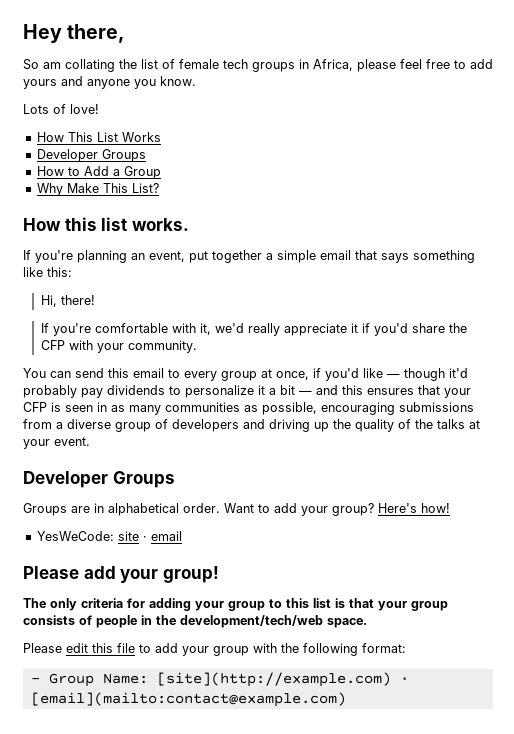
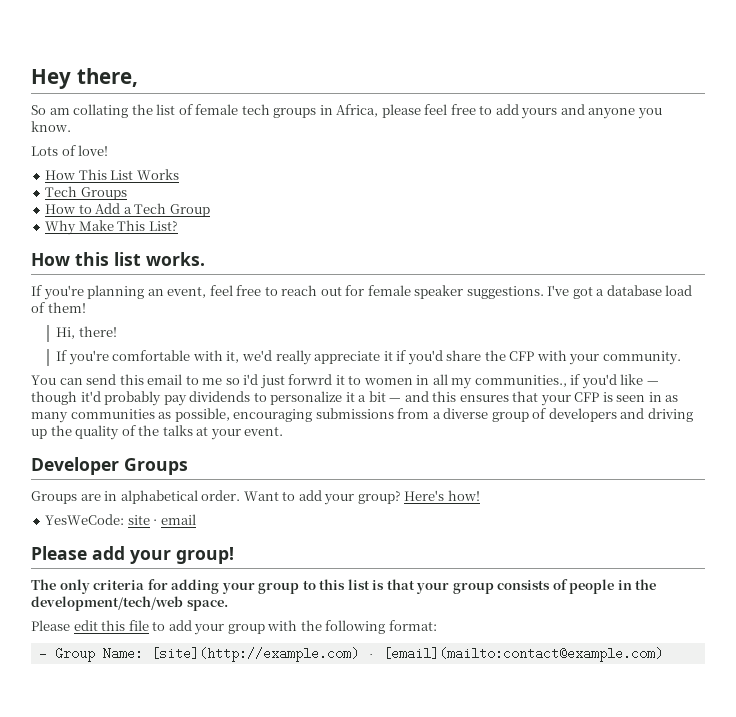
[36,149,98,162] Developer -> [45,186,78,197] Tech
(120, 172) none -> [134,203,167,214] Tech
[189,250,475,263] [23,267,72,277] put together a simple email that says something like this: -> [209,285,693,299] [31,302,86,313] feel free to reach out for female speaker suggestions. I've got a database load of them!
[184,369,309,381] every group at once, -> [202,374,567,389] me so i'd just forwrd it to women in all my communities.,

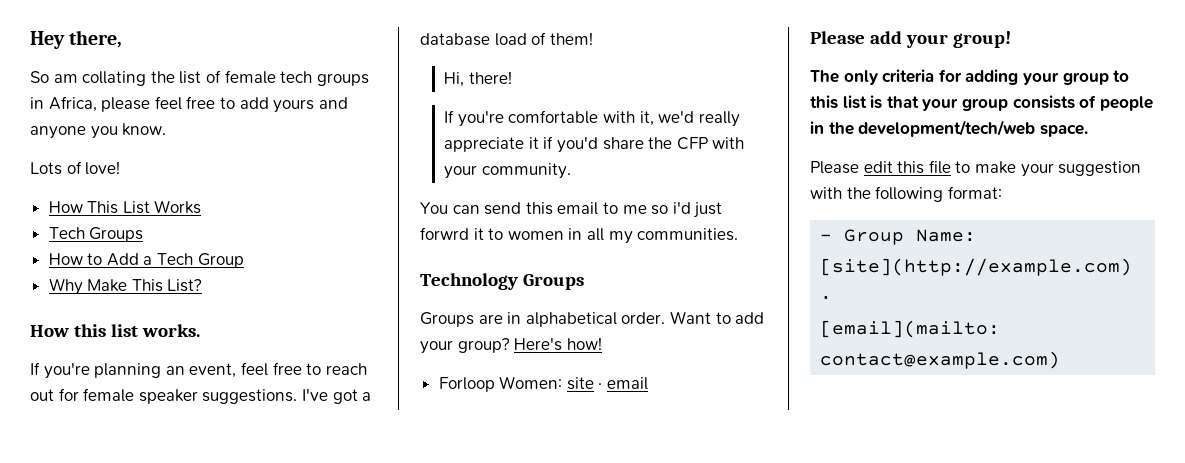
[474,374,659,389] [31,391,679,406] [31,408,693,423] [31,425,284,440] [31,457,119,475] communities., if you'd like — though it'd probably pay dividends to personalize it a bit — and this ensures that your CFP is seen in as many communities as possible, encouraging submissions from a diverse group of developers and driving up the quality of the talks at your event. // Developer -> [637,228,739,241] [420,273,518,290] communities. // Technology
[45,514,125,525] YesWeCode: -> [438,376,563,392] Forloop Women:
[168,620,265,635] add your group -> [974,161,1142,177] make your suggestion

